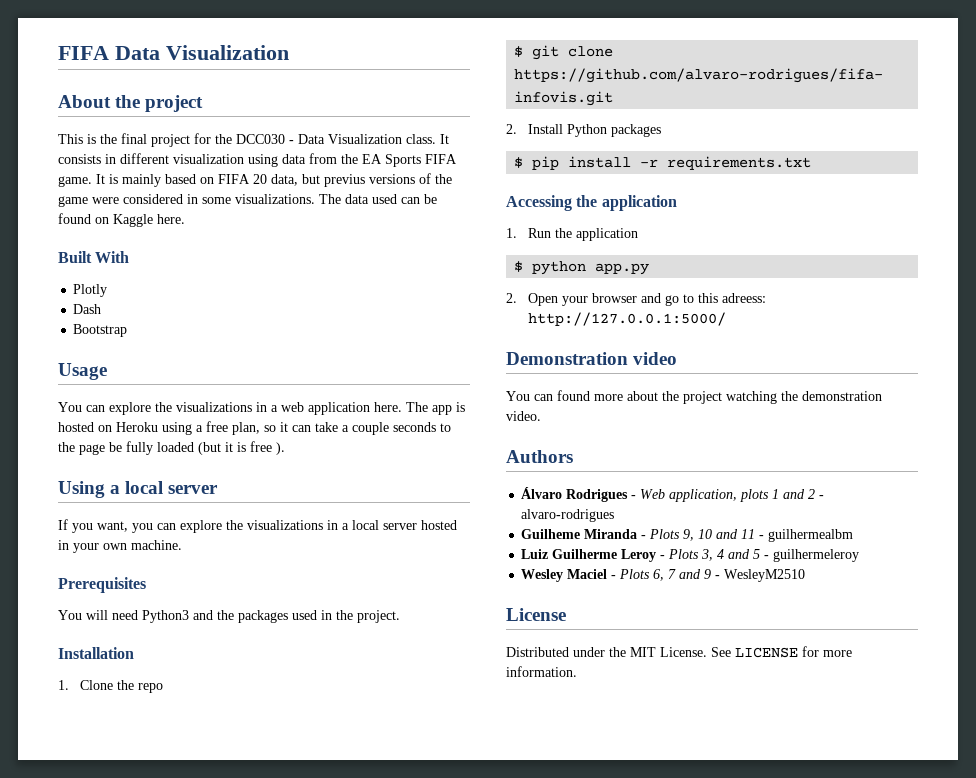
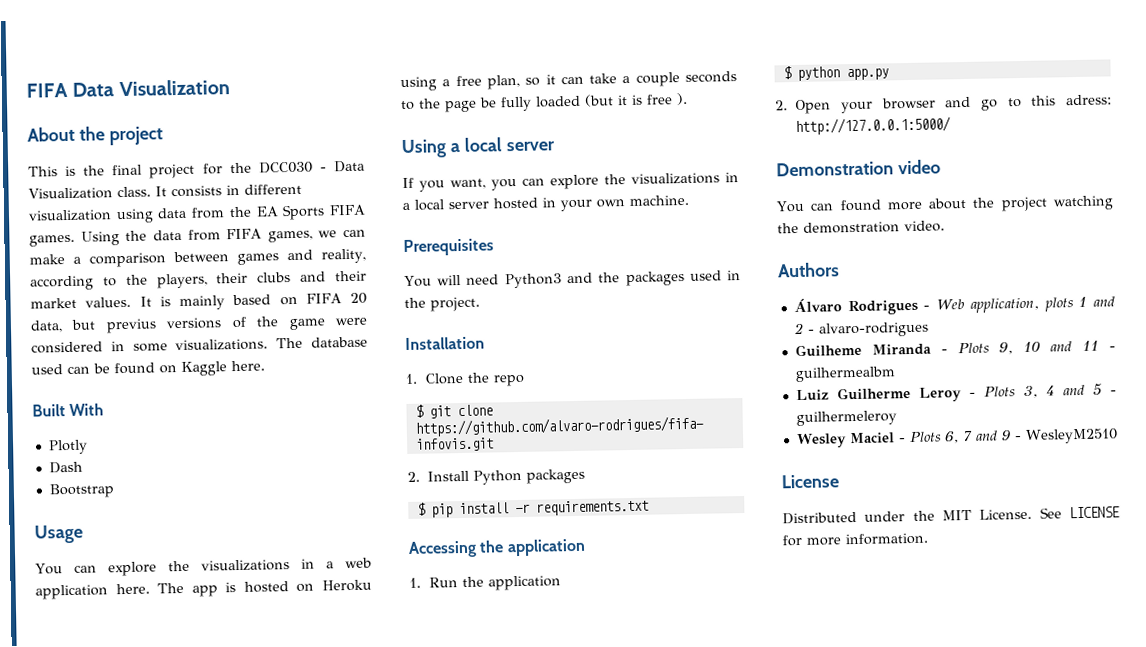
[58,176,92,187] game. -> [29,228,366,247] [29,248,367,268] [30,270,367,291] [30,296,132,309] games. Using the data from FIFA games, we can make a comparison between games and reality, according to the players, their clubs and their market values.
[345,194,369,204] data -> [311,336,369,348] database
[721,293,766,303] adreess: -> [1066,94,1112,106] adress:

